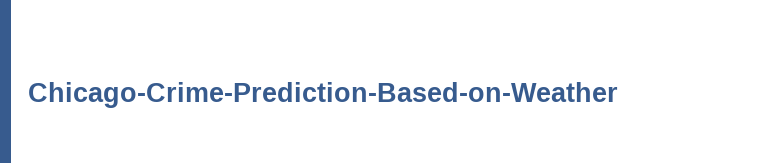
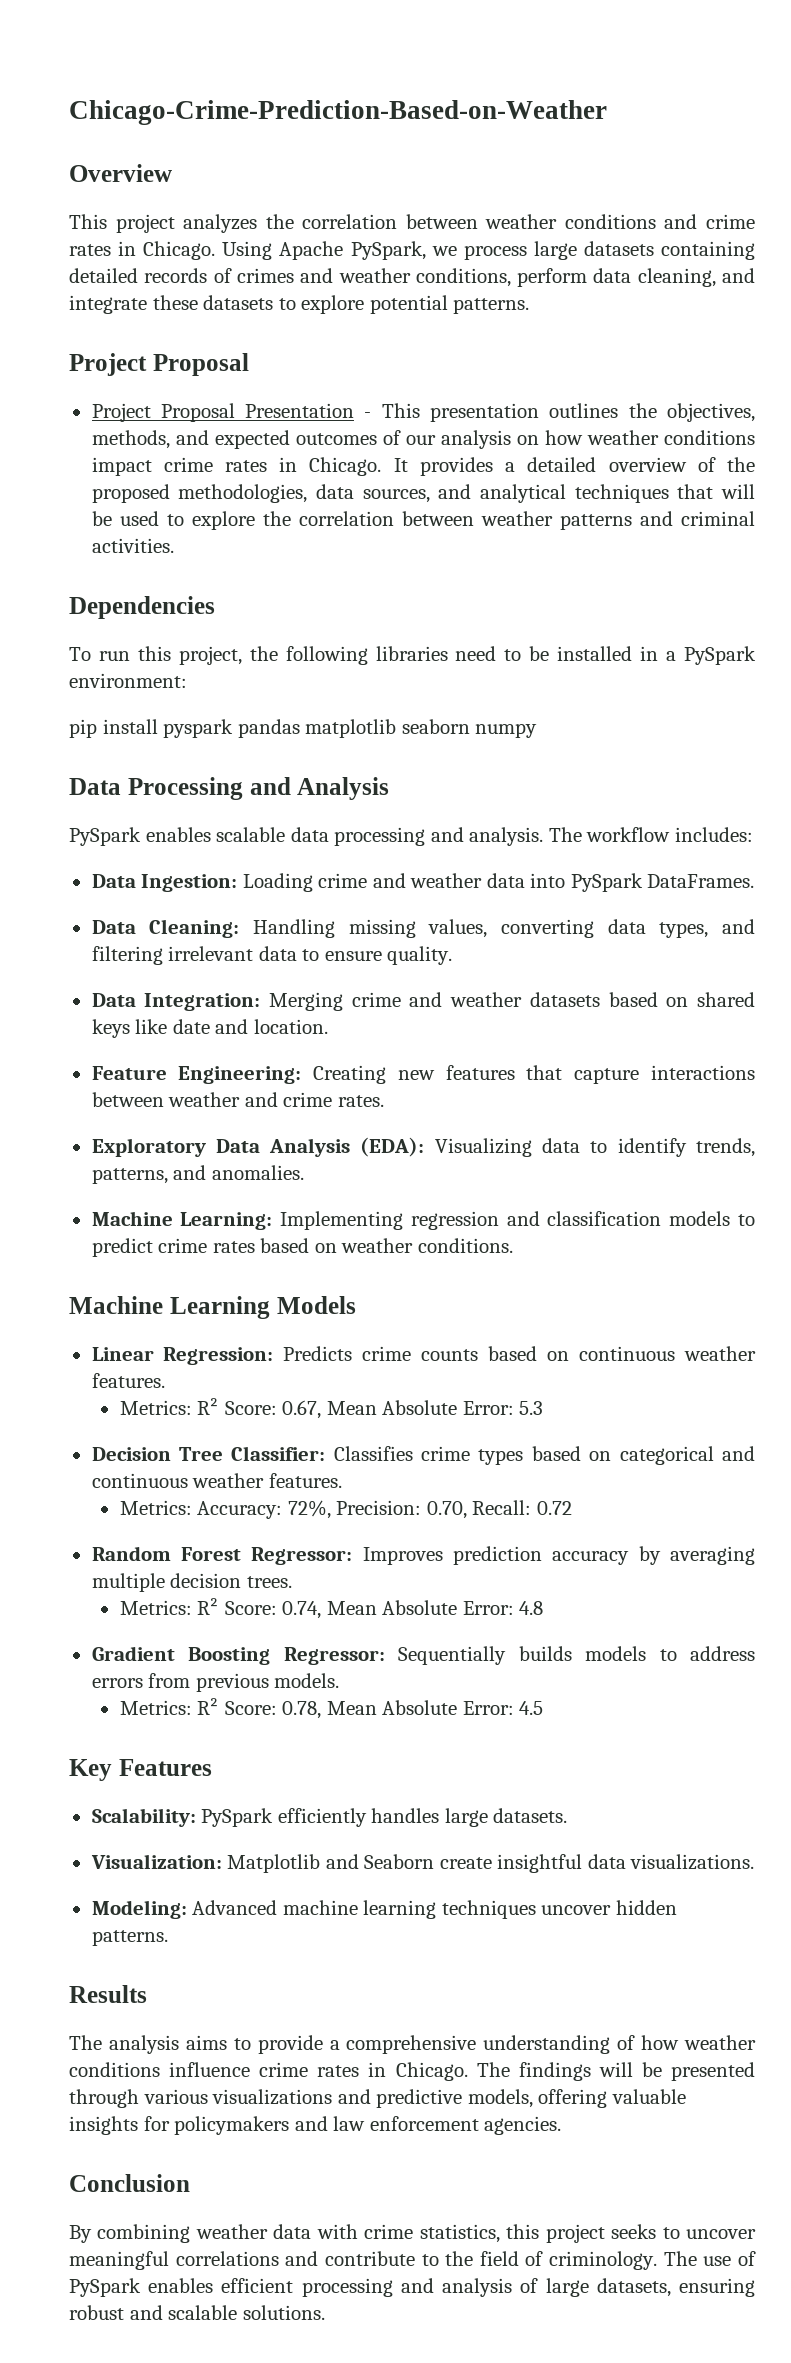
(618, 95) none -> [69,164,172,182] [69,214,755,233] [69,241,756,260] [69,268,755,287] [69,295,530,314] [69,353,249,376] [91,403,756,422] [91,430,755,449] [91,457,756,476] [91,484,756,503] [91,511,755,530] [91,538,174,553] [69,596,215,619] [69,646,756,665] [69,673,187,688] [69,719,538,738] [69,777,390,800] [69,827,753,846] [91,873,755,892] [91,919,756,938] [91,946,453,965] [91,992,756,1011] [91,1019,328,1038] [91,1065,755,1084] [91,1092,384,1107] [91,1137,756,1157] [91,1165,304,1184] [91,1211,755,1230] [91,1238,513,1257] [69,1296,356,1319] [91,1346,757,1365] [91,1373,165,1388] [119,1398,544,1419] [91,1446,755,1465] [91,1473,342,1488] [119,1500,572,1519] [91,1546,756,1565] [91,1573,292,1592] [119,1598,544,1619] [91,1646,755,1665] [91,1673,340,1692] [119,1698,544,1719] [69,1759,212,1781] [91,1808,568,1827] [90,1854,755,1873] [91,1900,677,1919] [91,1930,168,1946] [69,1985,147,2003] [69,2035,756,2054] [69,2062,756,2081] [69,2089,686,2108] [69,2116,562,2135] [69,2174,190,2192] [69,2224,757,2243] [69,2251,756,2270] [69,2278,755,2297] [69,2305,325,2320] // Overview // This project analyzes the correlation between weather conditions and crime rates in Chicago. Using Apache PySpark, we process large datasets containing detailed records of crimes and weather conditions, perform data cleaning, and integrate these datasets to explore potential patterns. // Project Proposal // Project Proposal Presentation - This presentation outlines the objectives, methods, and expected outcomes of our analysis on how weather conditions impact crime rates in Chicago. It provides a detailed overview of the proposed methodologies, data sources, and analytical techniques that will be used to explore the correlation between weather patterns and criminal activities. // Dependencies // To run this project, the following libraries need to be installed in a PySpark environment: // pip install pyspark pandas matplotlib seaborn numpy // Data Processing and Analysis // PySpark enables scalable data processing and analysis. The workflow includes: // Data Ingestion: Loading crime and weather data into PySpark DataFrames. // Data Cleaning: Handling missing values, converting data types, and filtering irrelevant data to ensure quality. // Data Integration: Merging crime and weather datasets based on shared keys like date and location. // Feature Engineering: Creating new features that capture interactions between weather and crime rates. // Exploratory Data Analysis (EDA): Visualizing data to identify trends, patterns, and anomalies. // Machine Learning: Implementing regression and classification models to predict crime rates based on weather conditions. // Machine Learning Models // Linear Regression: Predicts crime counts based on continuous weather features. // Metrics: R² Score: 0.67, Mean Absolute Error: 5.3 // Decision Tree Classifier: Classifies crime types based on categorical and continuous weather features. // Metrics: Accuracy: 72%, Precision: 0.70, Recall: 0.72 // Random Forest Regressor: Improves prediction accuracy by averaging multiple decision trees. // Metrics: R² Score: 0.74, Mean Absolute Error: 4.8 // Gradient Boosting Regressor: Sequentially builds models to address errors from previous models. // Metrics: R² Score: 0.78, Mean Absolute Error: 4.5 // Key Features // Scalability: PySpark efficiently handles large datasets. // Visualization: Matplotlib and Seaborn create insightful data visualizations. // Modeling: Advanced machine learning techniques uncover hidden patterns. // Results // The analysis aims to provide a comprehensive understanding of how weather conditions influence crime rates in Chicago. The findings will be presented through various visualizations and predictive models, offering valuable insights for policymakers and law enforcement agencies. // Conclusion // By combining weather data with crime statistics, this project seeks to uncover meaningful correlations and contribute to the field of criminology. The use of PySpark enables efficient processing and analysis of large datasets, ensuring robust and scalable solutions.

